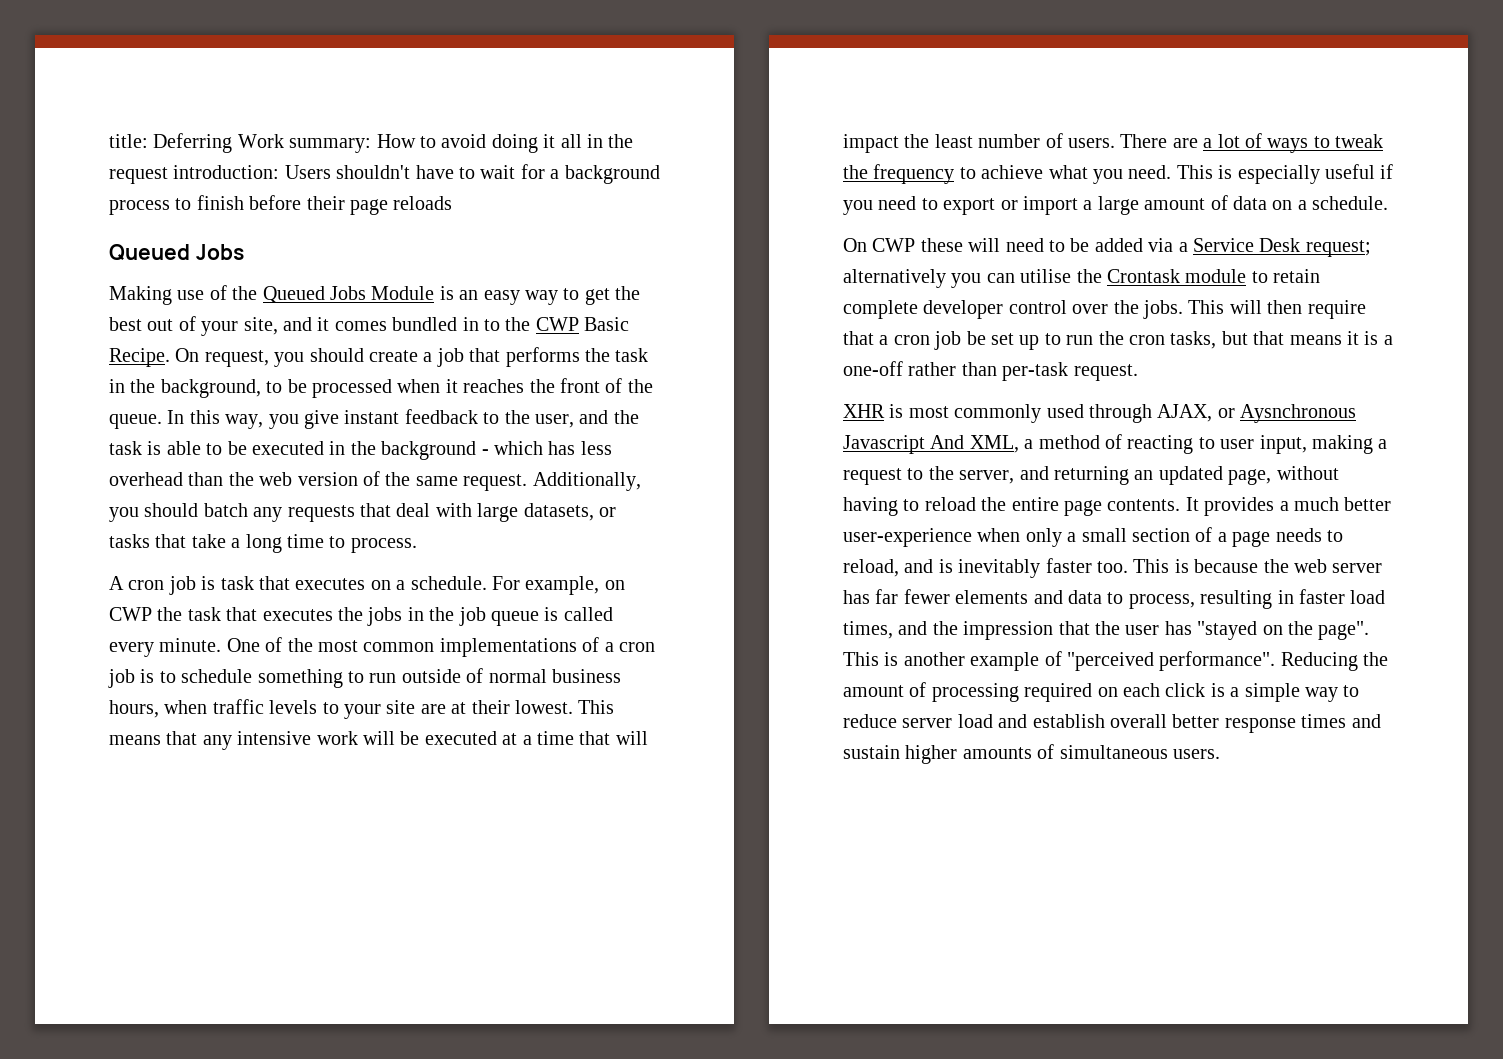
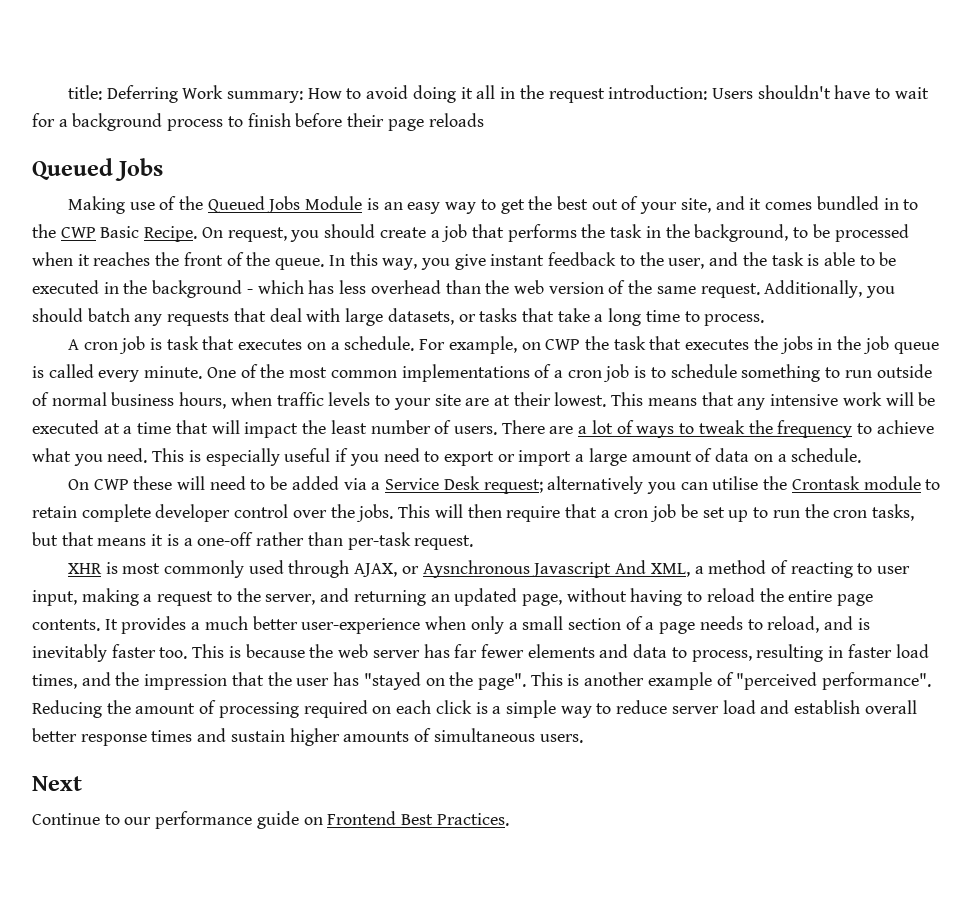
(1220, 754) none -> [32,776,82,791] [32,811,509,829] // Next // Continue to our performance guide on Frontend Best Practices.

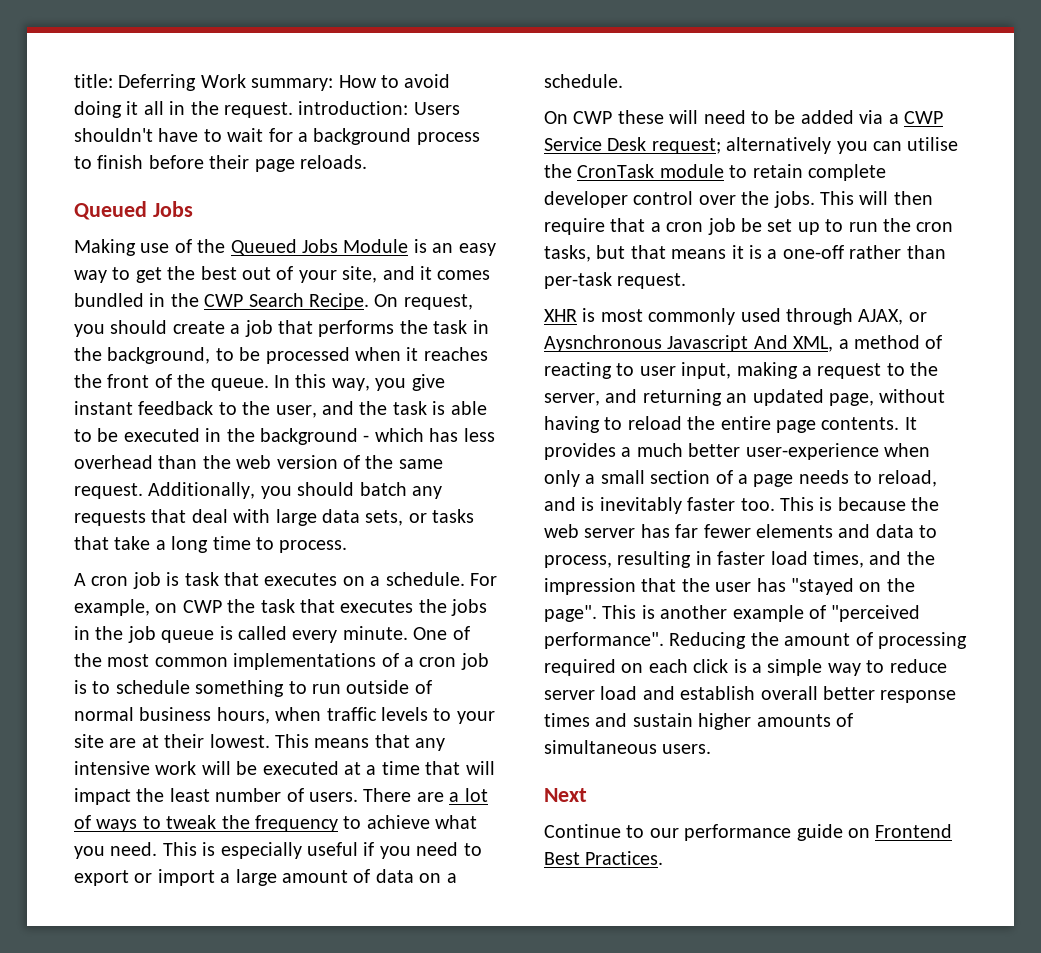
[548,88,605,103] request -> [224,102,293,118] request.
[428,113,484,127] reloads -> [300,155,367,169] reloads.
[903,199,919,210] to -> (166, 300) none
[100,226,140,238] Basic -> [248,293,304,307] Search
[387,308,454,325] datasets, -> [322,509,404,526] data sets,
(381, 486) none -> [904,111,943,124] CWP
[791,476,860,490] Crontask -> [577,164,655,178] CronTask

